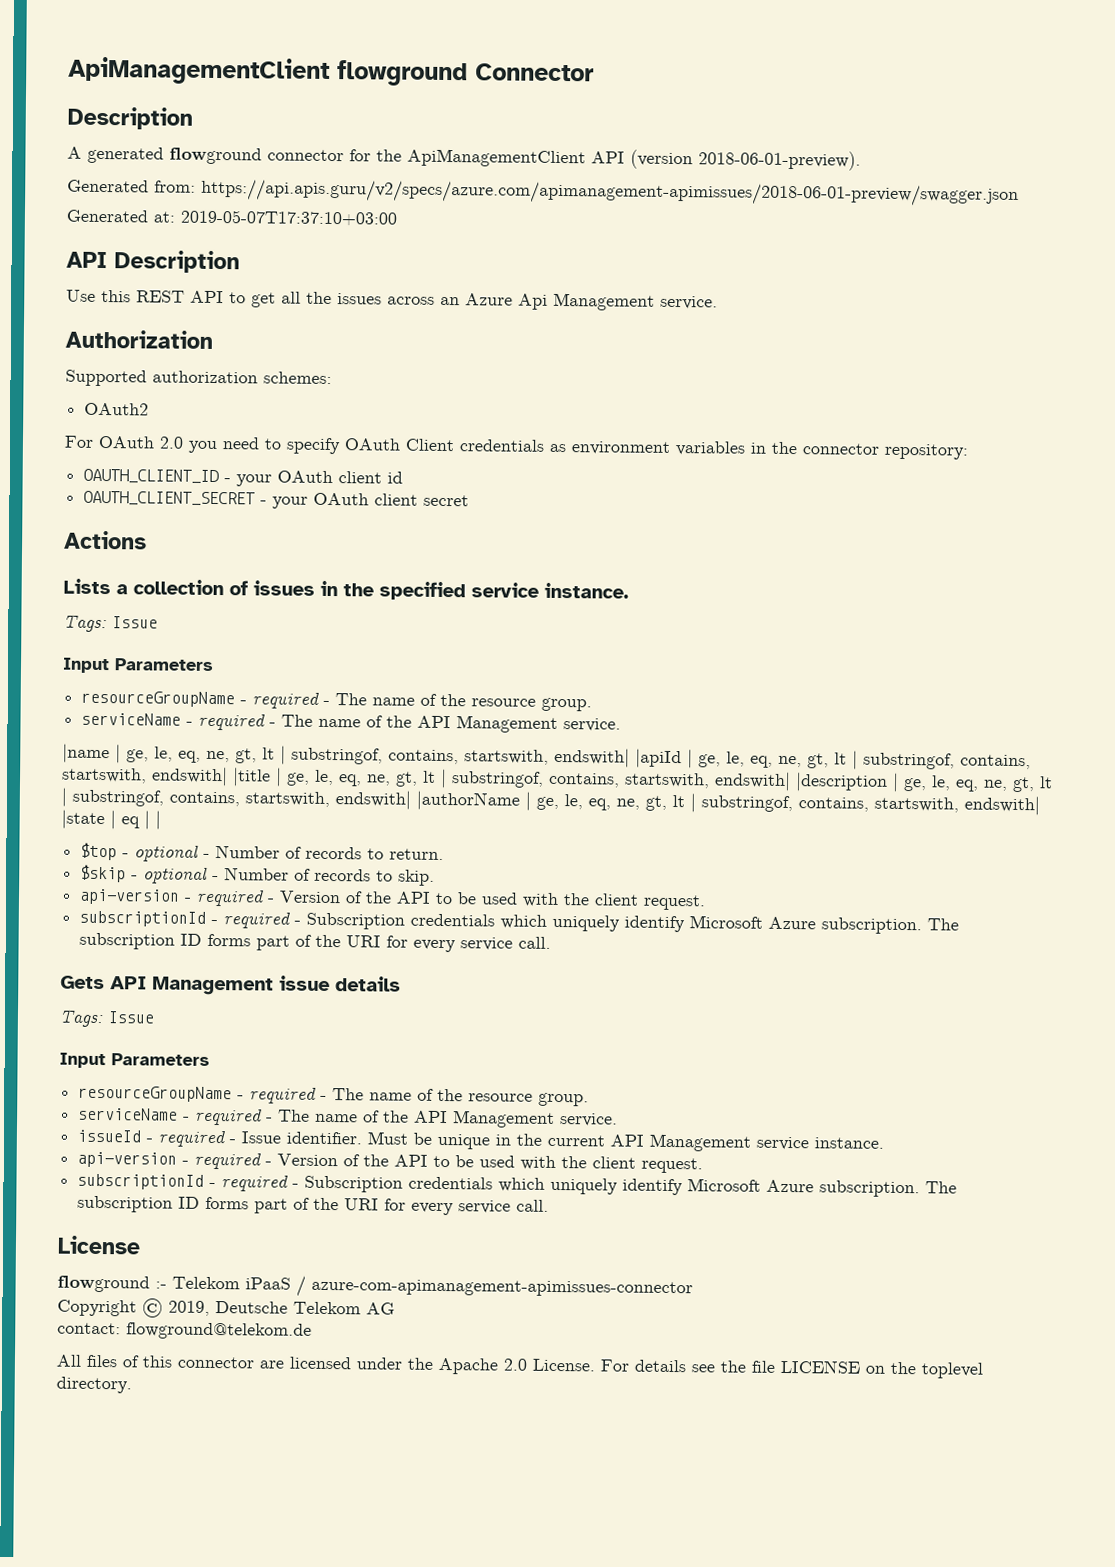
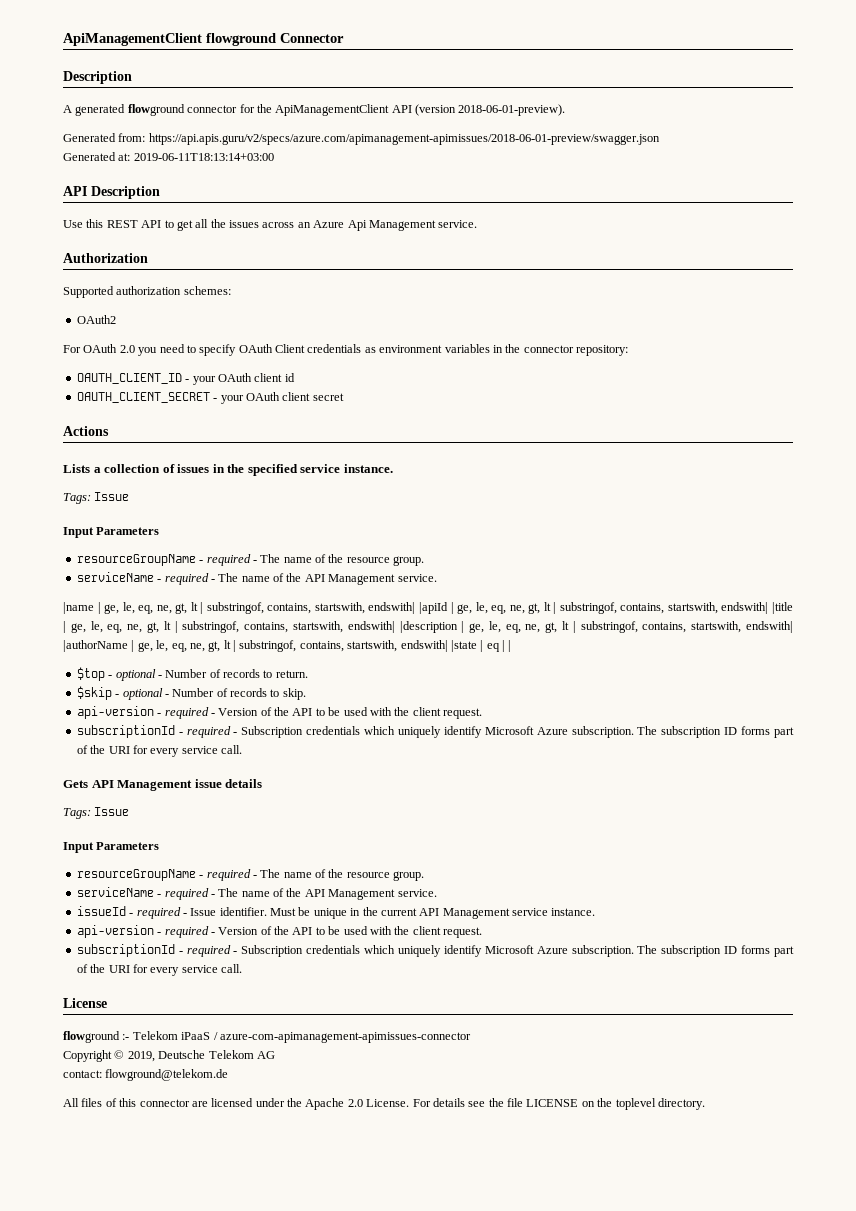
[180,209,397,226] 2019-05-07T17:37:10+03:00 -> [133,153,274,161] 2019-06-11T18:13:14+03:00

